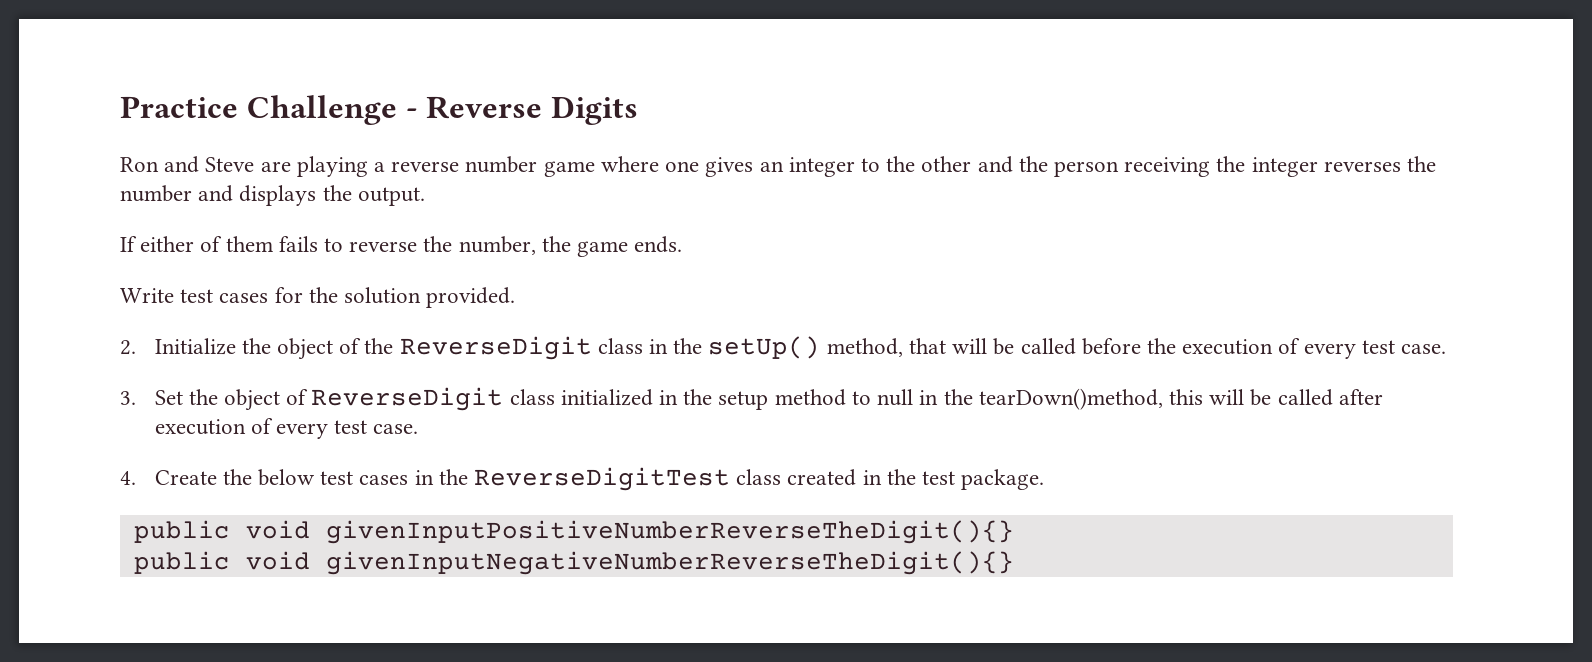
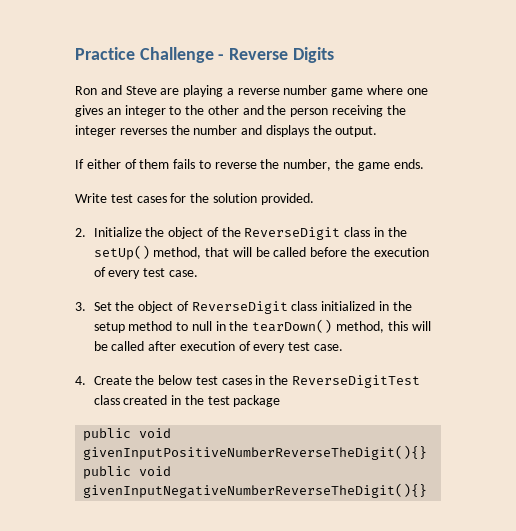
[978,388,1163,410] tearDown()method, -> [252,319,385,333] tearDown() method,
[961,469,1045,490] package. -> [233,395,281,407] package

